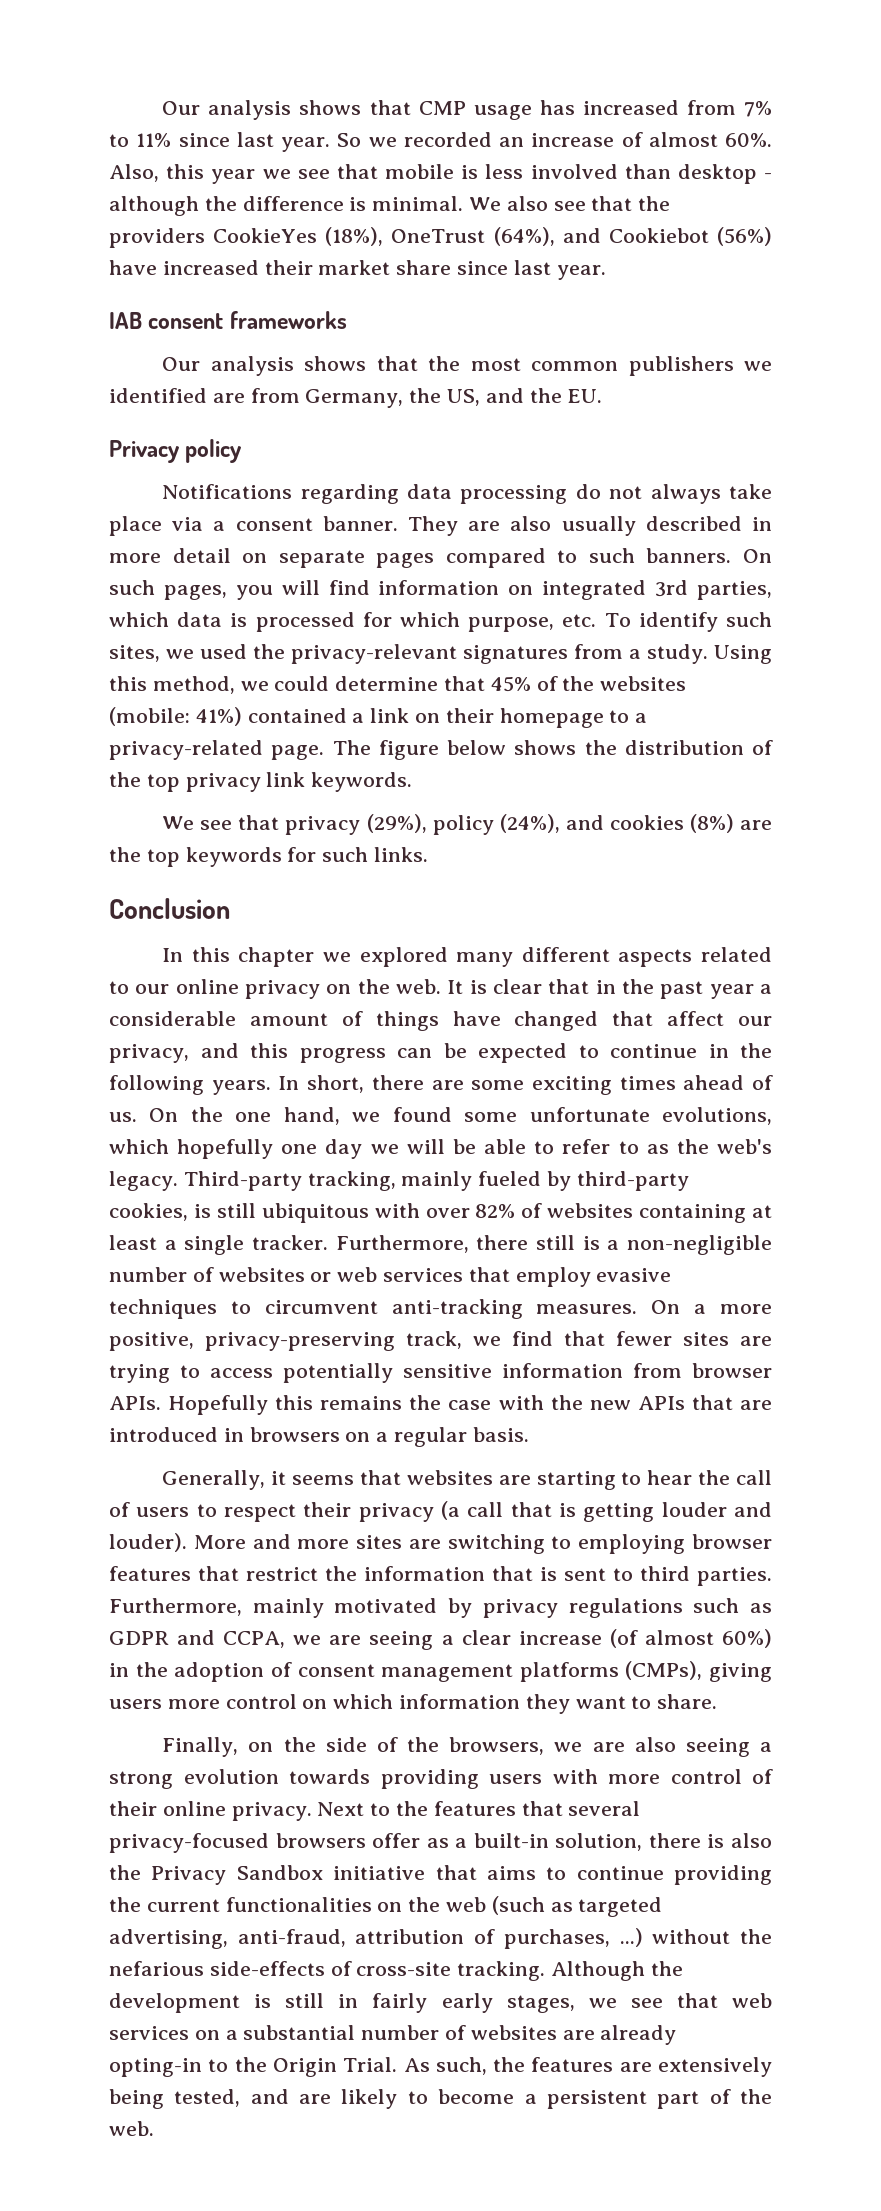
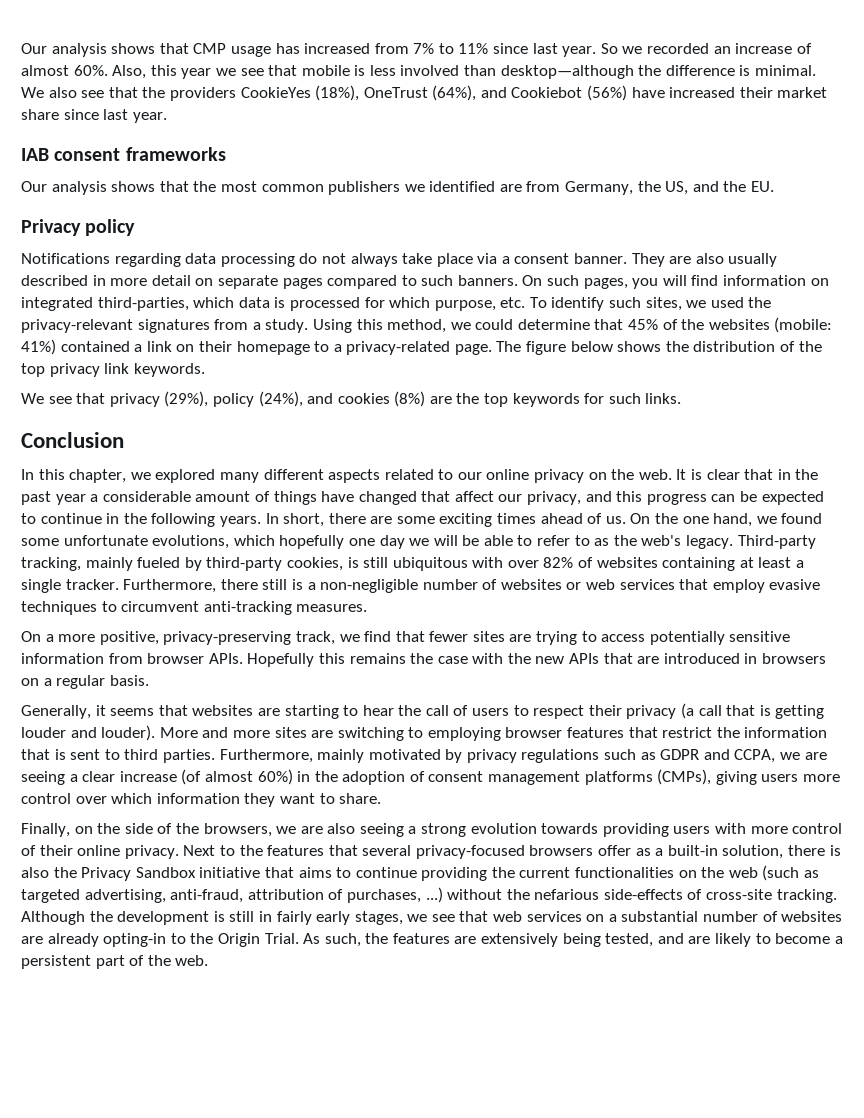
[677,164,772,184] [109,196,199,216] desktop - although -> [500,65,634,79] desktop—although
[655,580,773,600] 3rd parties, -> [97,297,189,311] third-parties,
[238,947,315,967] chapter -> [69,469,127,483] chapter,
(638, 1309) none -> (368, 608) //
[302,1699,328,1709] on -> [75,796,107,804] over

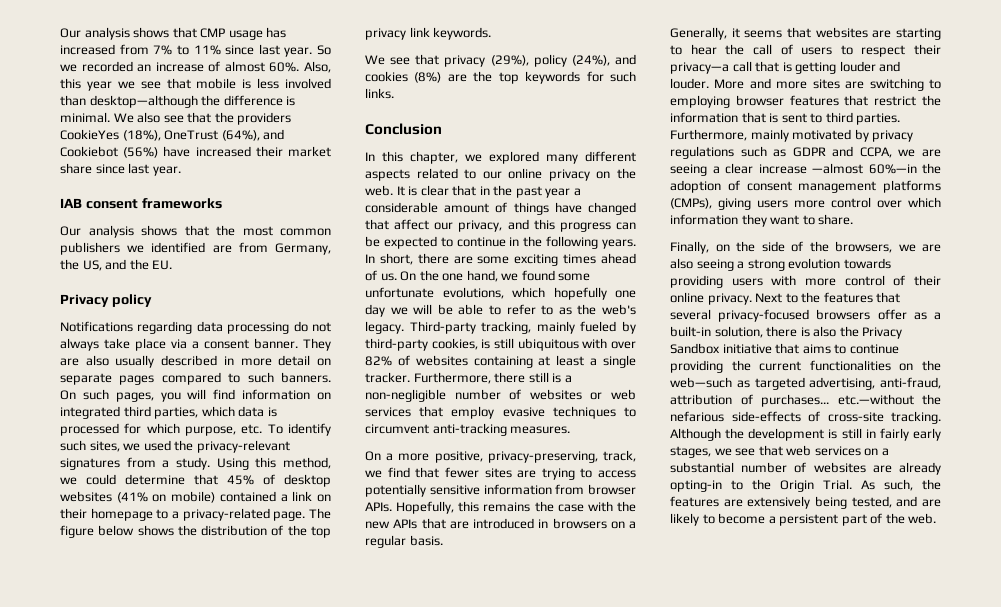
[97,297,189,311] third-parties, -> [123,406,199,419] third parties,
[681,317,833,333] [21,339,56,355] the websites (mobile: 41%) -> [284,474,331,487] [60,491,216,503] desktop websites (41% on mobile)
[163,631,292,645] privacy-preserving -> [487,451,598,463] privacy-preserving,
[247,653,315,667] Hopefully -> [396,501,455,514] Hopefully,
[626,703,695,719] privacy (a -> [670,62,729,74] privacy—a
[101,725,156,741] louder). -> [670,78,709,89] louder.
[181,769,311,785] (of almost 60%) in -> [812,163,917,174] —almost 60%—in
[728,865,800,881] web (such -> [670,377,732,388] web—such
[346,887,503,903] purchases, ...) without -> [761,394,914,407] purchases... etc.—without

